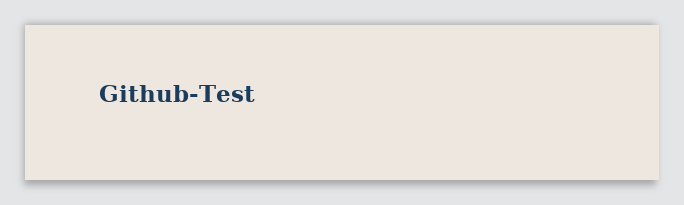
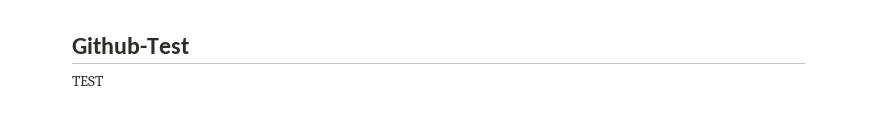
(255, 93) none -> [72,76,104,86] // TEST

